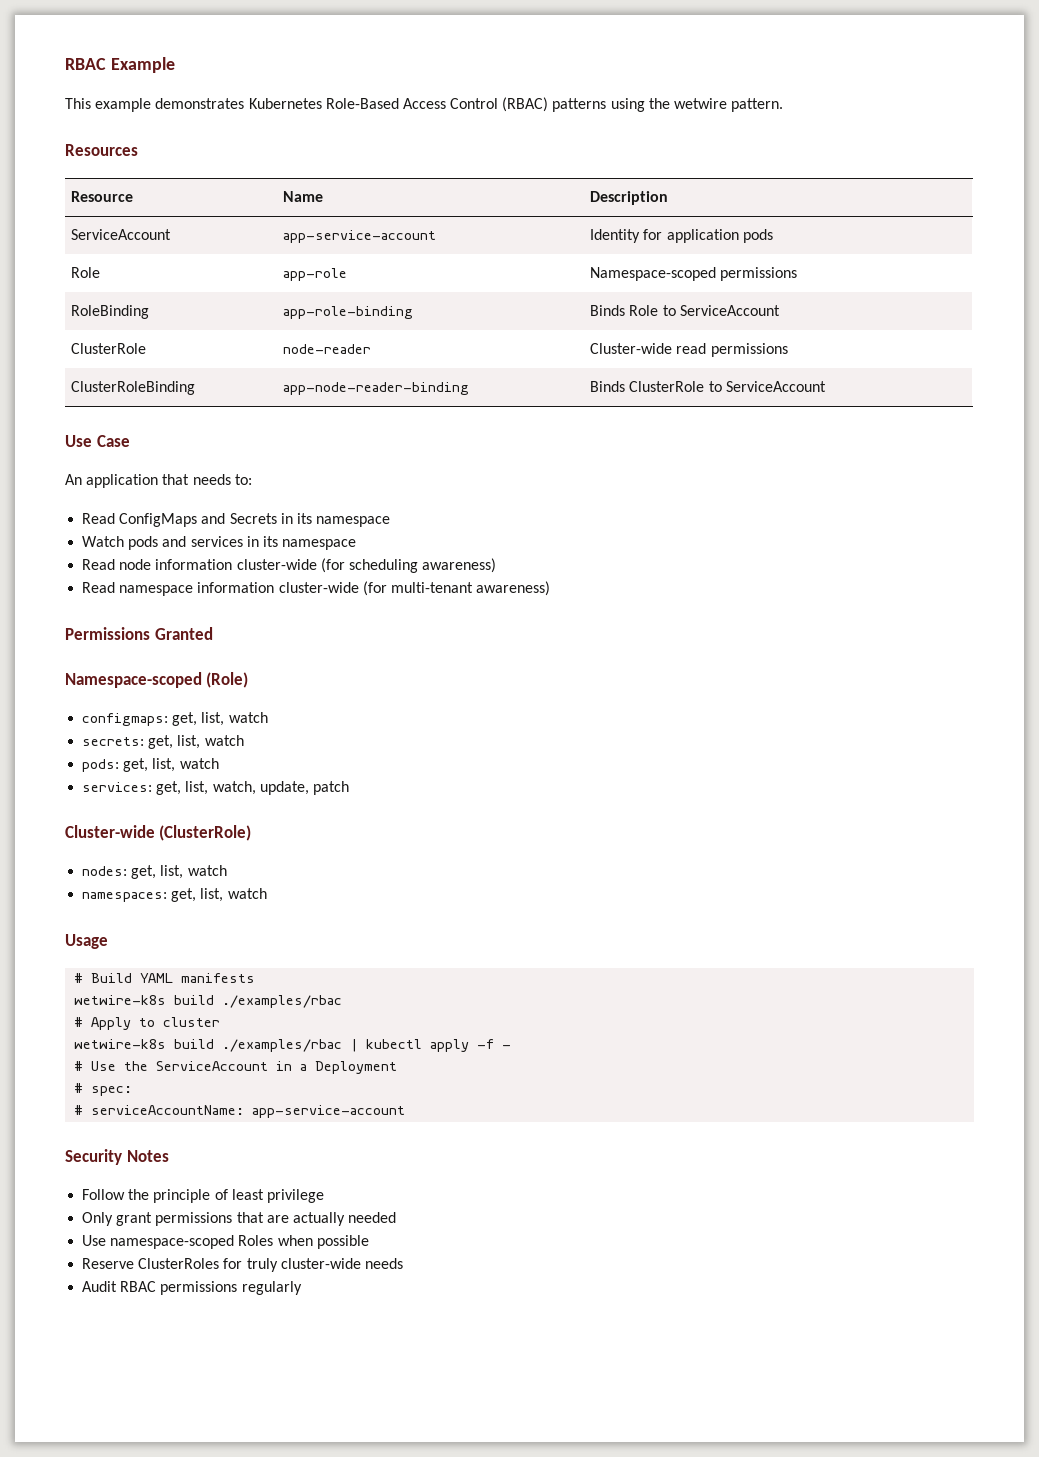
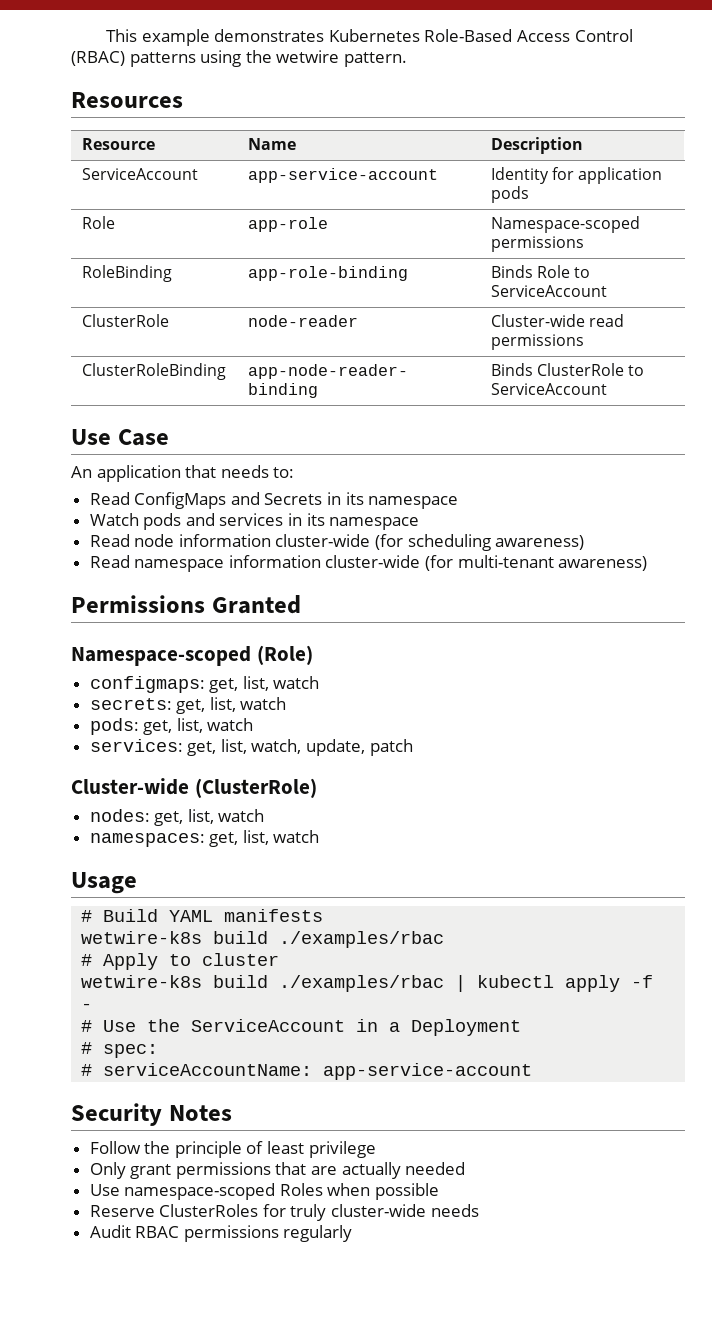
[65,57,175,73] RBAC Example // -> (105, 35) none

